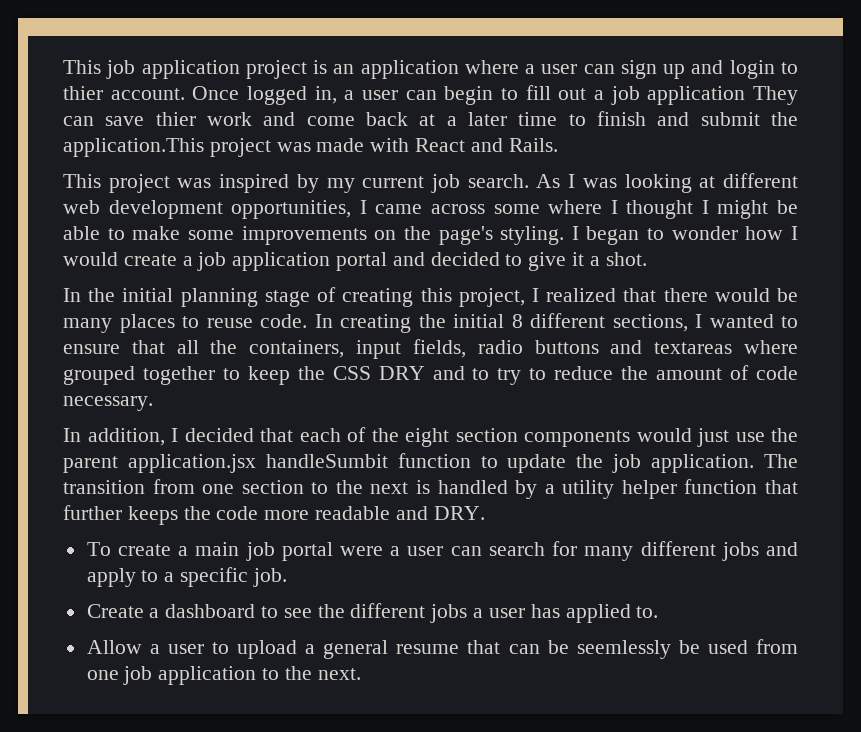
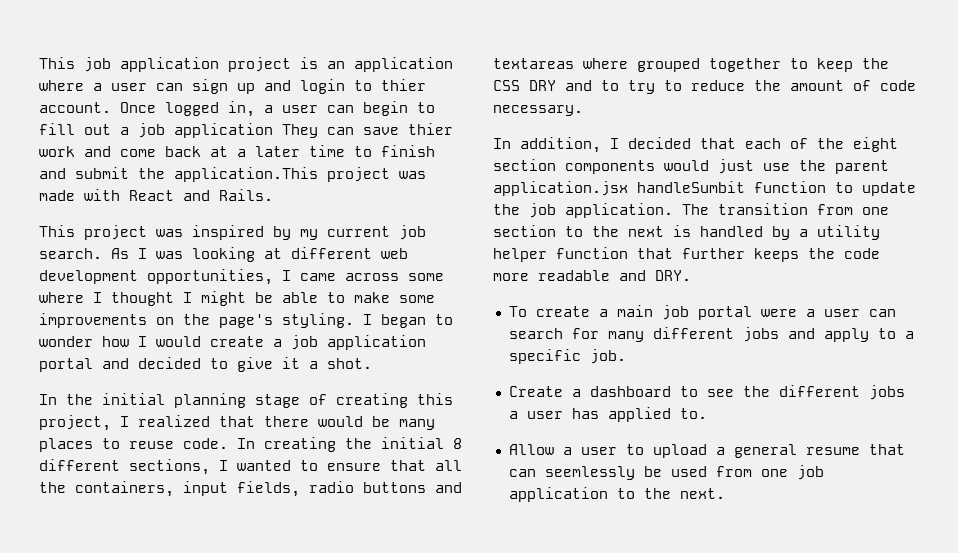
[547,640,569,654] be -> (536, 473) none

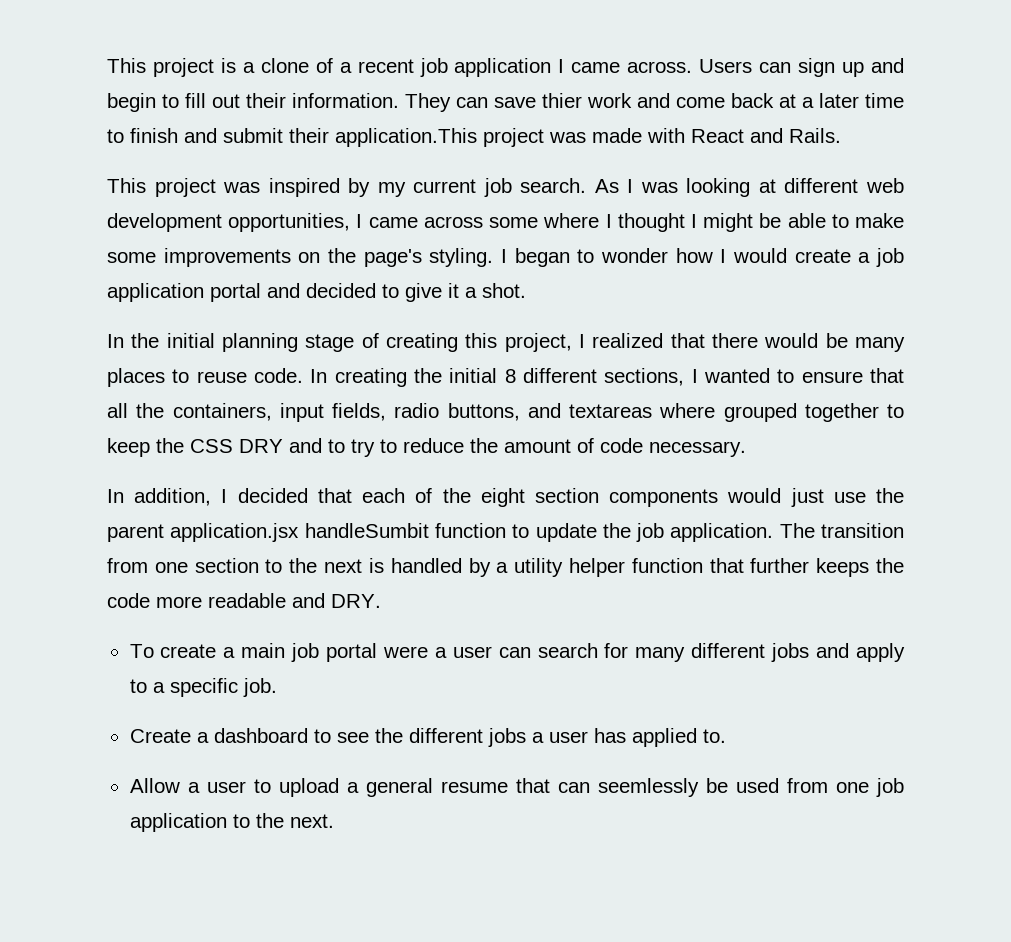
[39,57,453,72] [39,79,426,94] [39,101,354,117] This job application project is an application where a user can sign up and login to thier account. Once logged in, a user can -> [107,58,905,77] This project is a clone of a recent job application I came across. Users can sign up and
[120,123,273,138] a job application -> [246,93,399,108] their information.
[138,168,165,179] the -> [289,128,329,143] their
[363,482,426,493] buttons -> [447,403,520,421] buttons,

